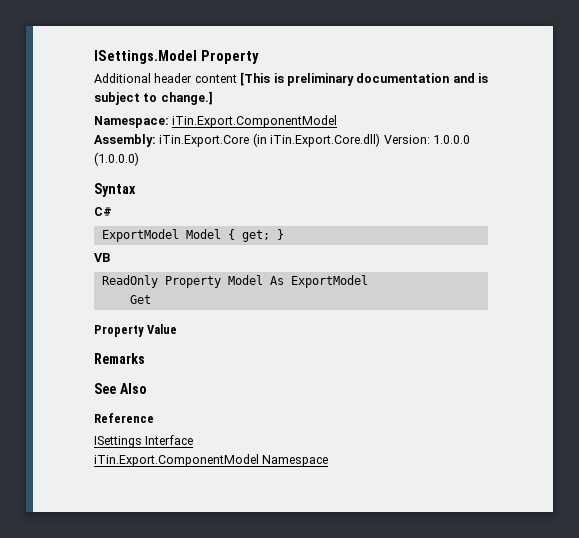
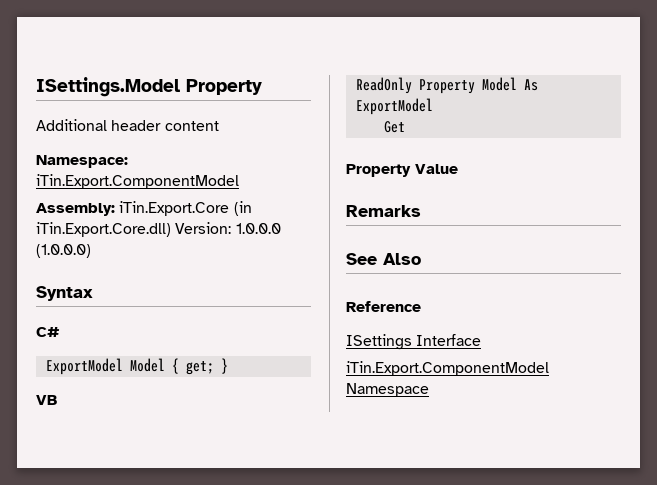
[240,72,488,86] [94,91,213,105] [This is preliminary documentation and is subject to change.] -> (219, 126) none

